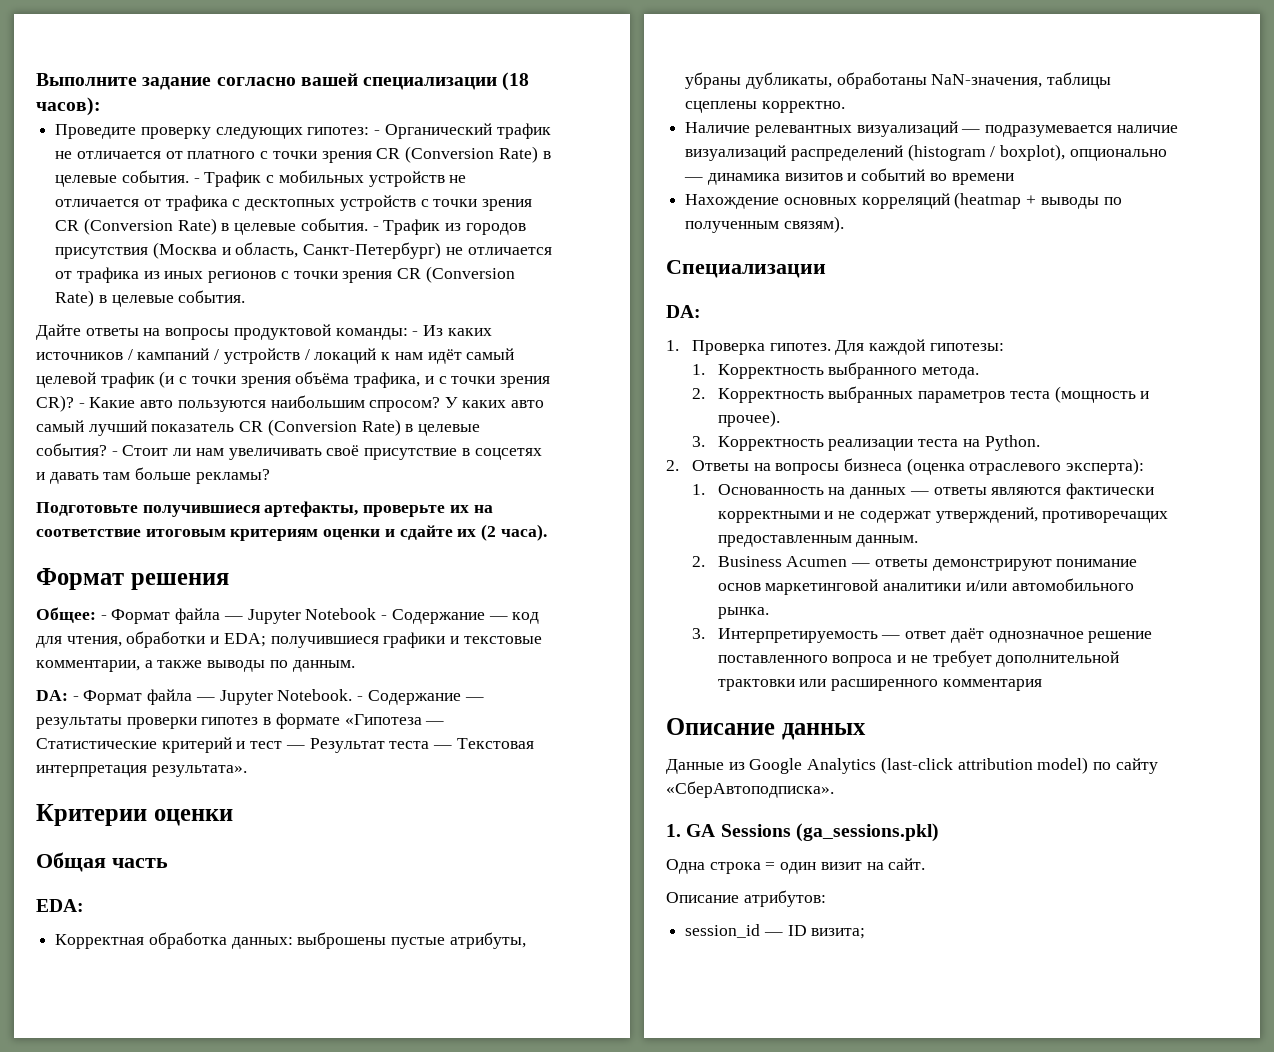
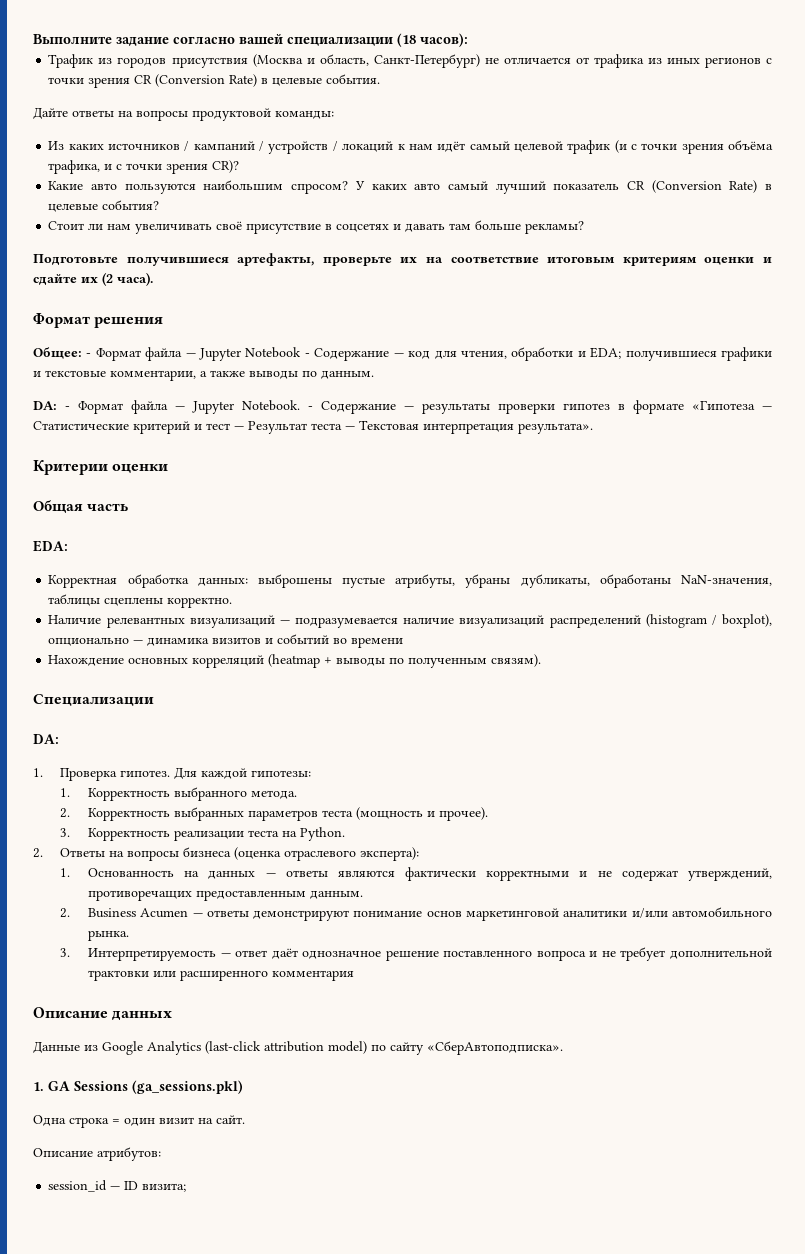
[55,123,551,139] [55,146,551,163] [55,170,467,187] [55,195,533,211] [55,218,379,235] Проведите проверку следующих гипотез: - Органический трафик не отличается от платного с точки зрения CR (Conversion Rate) в целевые события. - Трафик с мобильных устройств не отличается от трафика с десктопных устройств с точки зрения CR (Conversion Rate) в целевые события. - -> (468, 40) none
[412,331,419,336] - -> (334, 115) //
[78,403,85,408] - -> (240, 166) //
[111,451,118,456] - -> (160, 205) //

